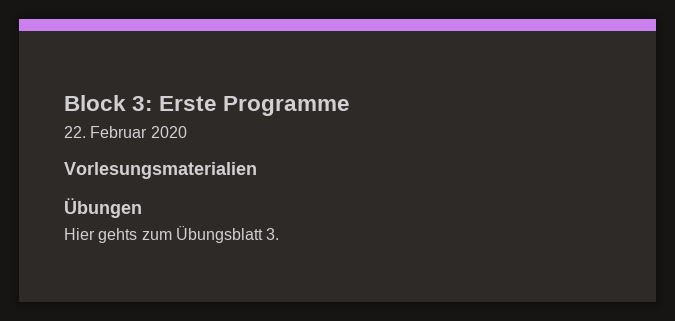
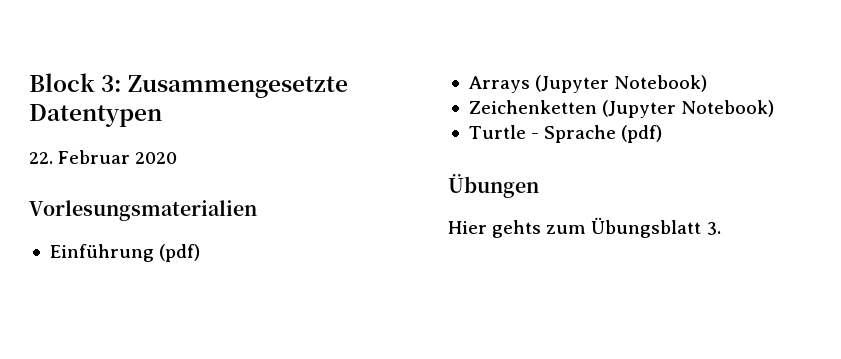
[159,96,351,116] Erste Programme -> [128,75,349,98] [29,104,162,127] Zusammengesetzte Datentypen
(257, 170) none -> [49,244,201,262] [468,75,708,93] [468,100,775,118] [468,125,663,143] // Einführung (pdf) // Arrays (Jupyter Notebook) // Zeichenketten (Jupyter Notebook) // Turtle - Sprache (pdf)

